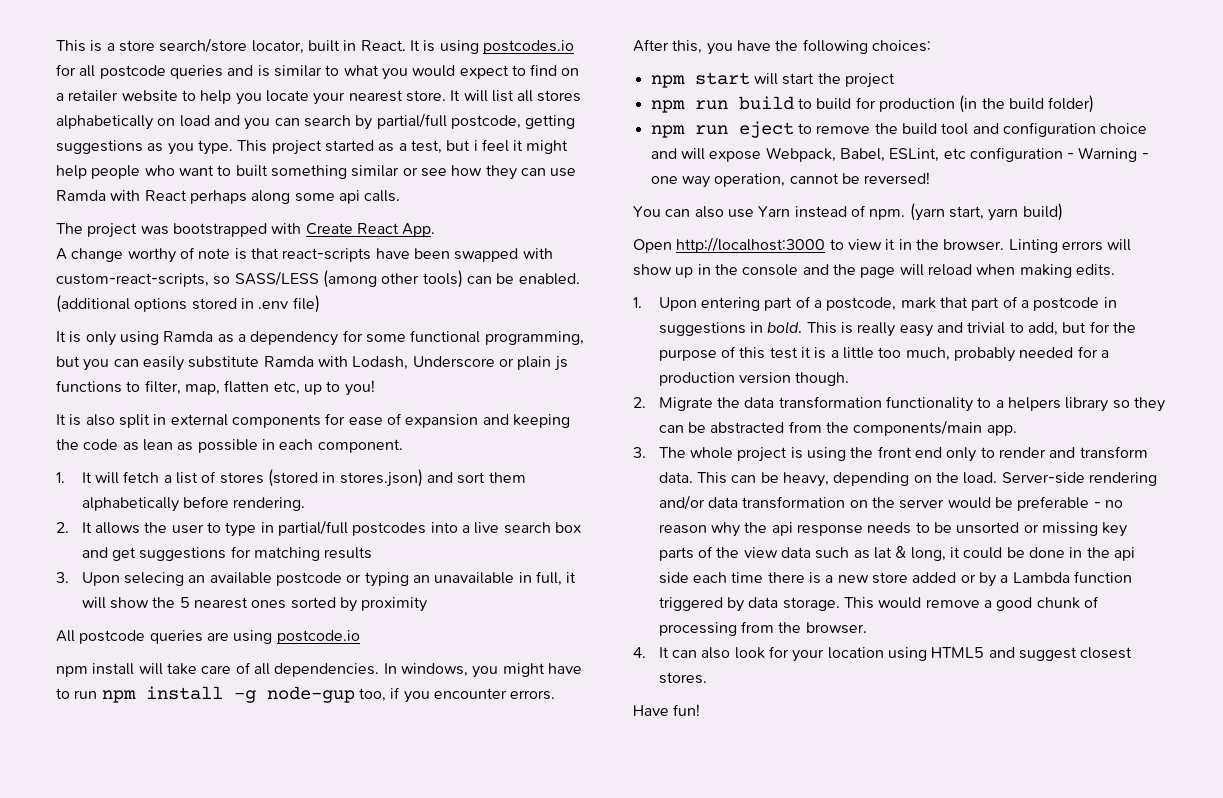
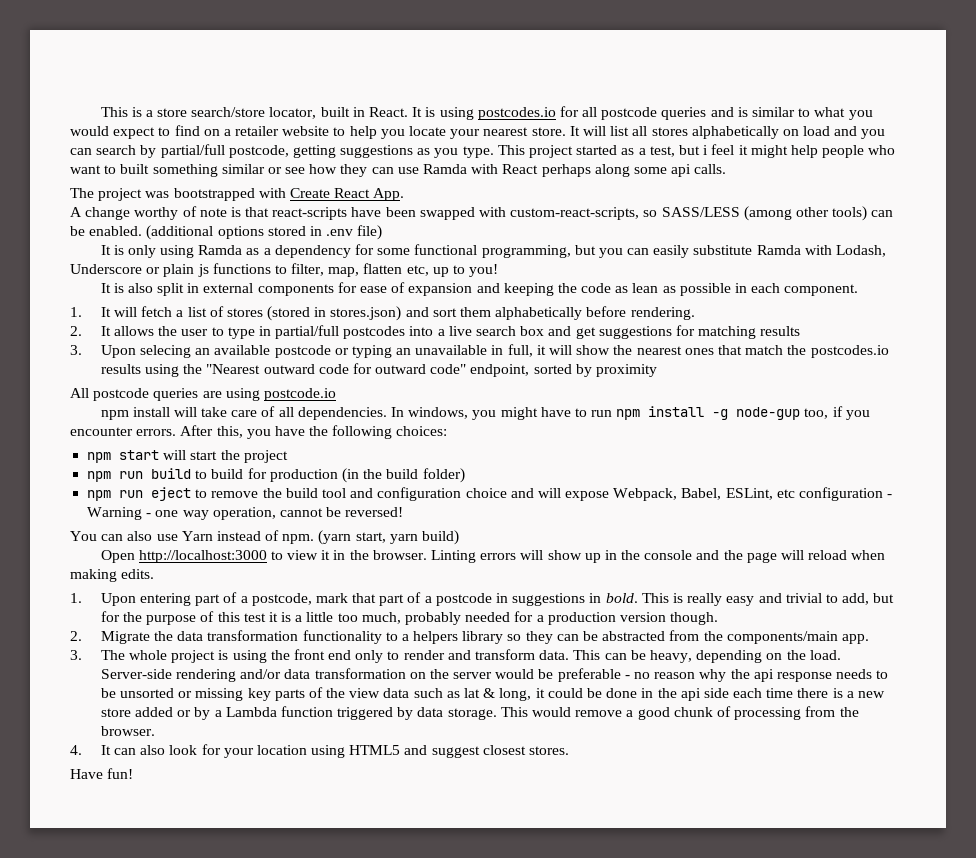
[179,597,190,608] 5 -> (633, 350) none
(287, 604) none -> [717,345,889,358] [100,363,530,377] that match the postcodes.io results using the "Nearest outward code for outward code" endpoint,

